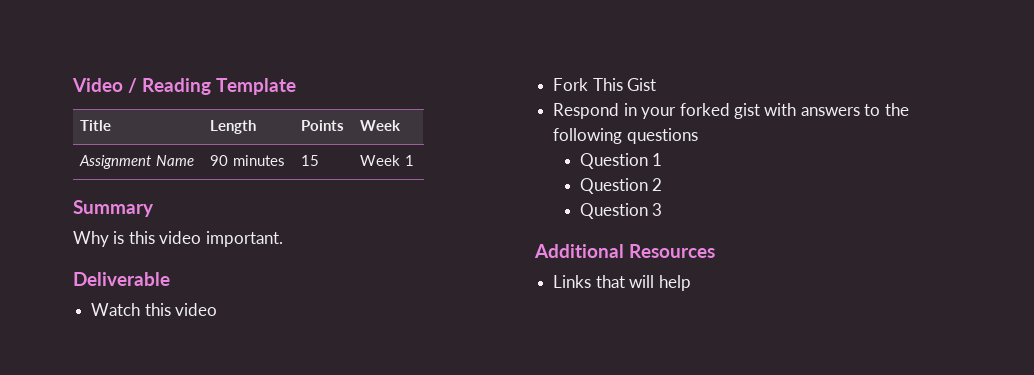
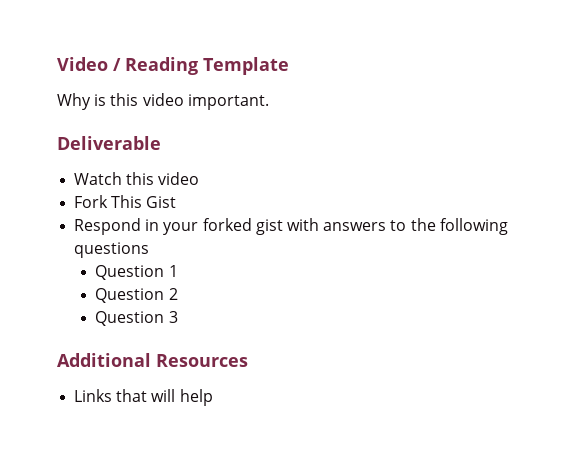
[80,120,112,131] [210,120,257,134] [301,120,345,131] [360,120,402,131] [79,155,194,169] [210,155,285,166] [301,155,320,166] [360,155,414,166] [73,200,154,217] // Title | Length | Points | Week // Assignment Name | 90 minutes | 15 | Week 1 // Summary -> (289, 66) none

